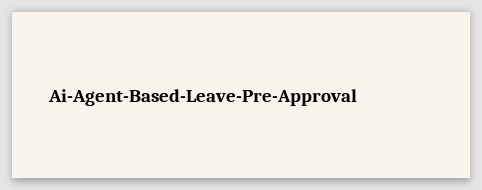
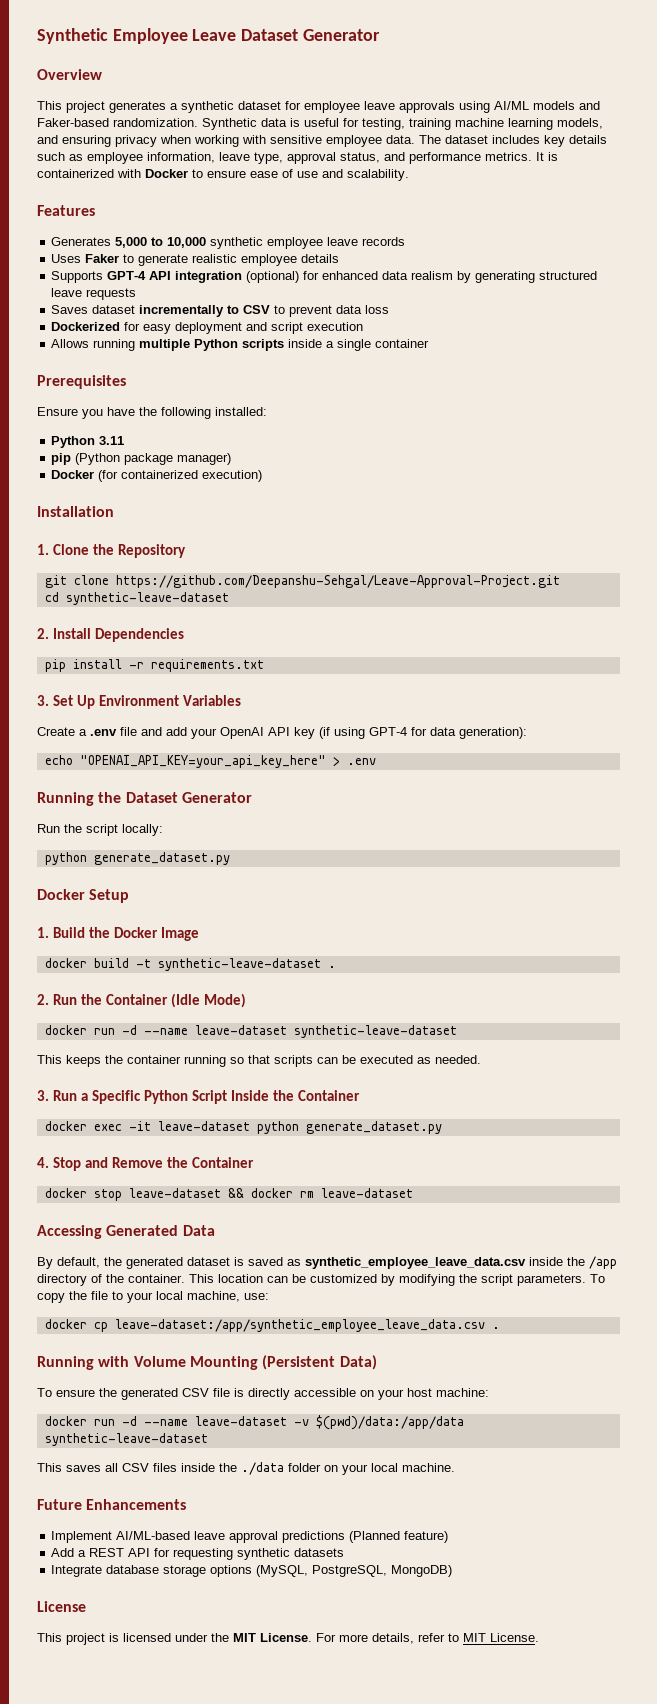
[48,89,357,106] Ai-Agent-Based-Leave-Pre-Approval -> [37,28,380,44] [37,69,102,80] [37,101,600,113] [37,118,603,130] [37,135,607,147] [37,152,558,164] [37,169,409,181] [37,205,95,216] [51,237,406,249] [51,254,340,266] [51,271,598,283] [51,288,137,300] [51,305,390,317] [51,322,364,334] [51,339,430,351] [37,375,126,389] [37,407,267,419] [51,436,125,448] [51,453,232,465] [51,470,263,482] [37,506,114,517] [37,544,187,558] [44,575,560,588] [44,592,229,605] [37,628,185,642] [44,659,264,672] [37,695,242,709] [37,727,527,739] [44,755,376,768] [37,792,252,806] [37,824,163,836] [44,852,230,865] [37,889,130,903] [37,927,200,941] [44,958,336,971] [37,993,247,1008] [44,1025,457,1038] [37,1055,481,1067] [37,1090,361,1104] [44,1121,442,1134] [37,1157,255,1171] [44,1188,413,1201] [37,1225,215,1239] [37,1256,617,1269] [37,1274,605,1286] [37,1291,269,1303] [44,1319,500,1332] [37,1355,377,1370] [37,1388,489,1400] [44,1415,464,1430] [44,1433,208,1446] [37,1462,455,1475] [37,1499,187,1510] [51,1531,449,1543] [51,1548,345,1560] [51,1565,453,1577] [37,1601,86,1612] [37,1633,539,1645] Synthetic Employee Leave Dataset Generator // Overview // This project generates a synthetic dataset for employee leave approvals using AI/ML models and Faker-based randomization. Synthetic data is useful for testing, training machine learning models, and ensuring privacy when working with sensitive employee data. The dataset includes key details such as employee information, leave type, approval status, and performance metrics. It is containerized with Docker to ensure ease of use and scalability. // Features // Generates 5,000 to 10,000 synthetic employee leave records // Uses Faker to generate realistic employee details // Supports GPT-4 API integration (optional) for enhanced data realism by generating structured leave requests // Saves dataset incrementally to CSV to prevent data loss // Dockerized for easy deployment and script execution // Allows running multiple Python scripts inside a single container // Prerequisites // Ensure you have the following installed: // Python 3.11 // pip (Python package manager) // Docker (for containerized execution) // Installation // 1. Clone the Repository // git clone https://github.com/Deepanshu-Sehgal/Leave-Approval-Project.git // cd synthetic-leave-dataset // 2. Install Dependencies // pip install -r requirements.txt // 3. Set Up Environment Variables // Create a .env file and add your OpenAI API key (if using GPT-4 for data generation): // echo "OPENAI_API_KEY=your_api_key_here" > .env // Running the Dataset Generator // Run the script locally: // python generate_dataset.py // Docker Setup // 1. Build the Docker Image // docker build -t synthetic-leave-dataset . // 2. Run the Container (Idle Mode) // docker run -d --name leave-dataset synthetic-leave-dataset // This keeps the container running so that scripts can be executed as needed. // 3. Run a Specific Python Script Inside the Container // docker exec -it leave-dataset python generate_dataset.py // 4. Stop and Remove the Container // docker stop leave-dataset && docker rm leave-dataset // Accessing Generated Data // By default, the generated dataset is saved as synthetic_employee_leave_data.csv inside the /app directory of the container. This location can be customized by modifying the script parameters. To copy the file to your local machine, use: // docker cp leave-dataset:/app/synthetic_employee_leave_data.csv . // Running with Volume Mounting (Persistent Data) // To ensure the generated CSV file is directly accessible on your host machine: // docker run -d --name leave-dataset -v $(pwd)/data:/app/data synthetic-leave-dataset // This saves all CSV files inside the ./data folder on your local machine. // Future Enhancements // Implement AI/ML-based leave approval predictions (Planned feature) // Add a REST API for requesting synthetic datasets // Integrate database storage options (MySQL, PostgreSQL, MongoDB) // License // This project is licensed under the MIT License. For more details, refer to MIT License.

